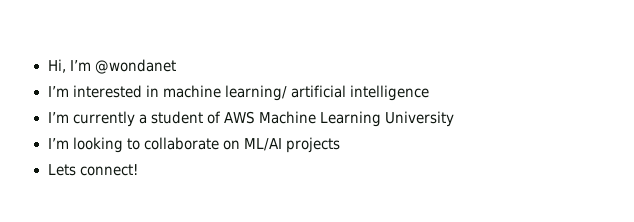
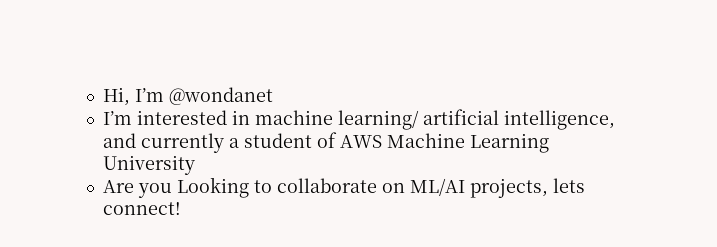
[349,85,429,101] [47,112,69,123] intelligence // I’m -> [503,110,615,130] [102,133,136,148] intelligence, and
[47,137,123,153] I’m looking -> [102,177,249,198] Are you Looking
[285,137,340,153] [47,164,76,176] projects // Lets -> [469,178,585,198] projects, lets

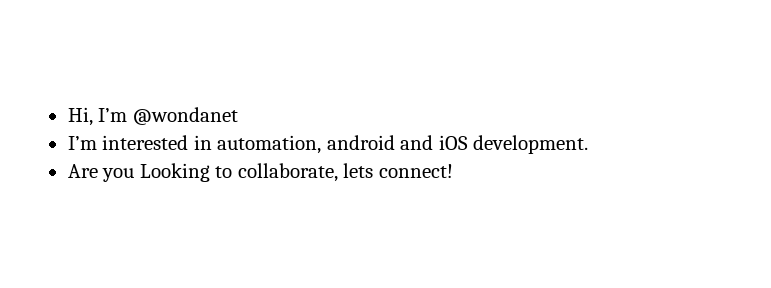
[254,109,615,130] [102,132,549,153] [102,155,195,175] machine learning/ artificial intelligence, and currently a student of AWS Machine Learning University -> [217,135,589,154] automation, android and iOS development.
[276,178,548,198] collaborate on ML/AI projects, -> [237,163,338,182] collaborate,

